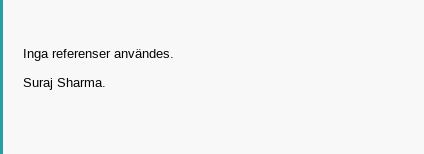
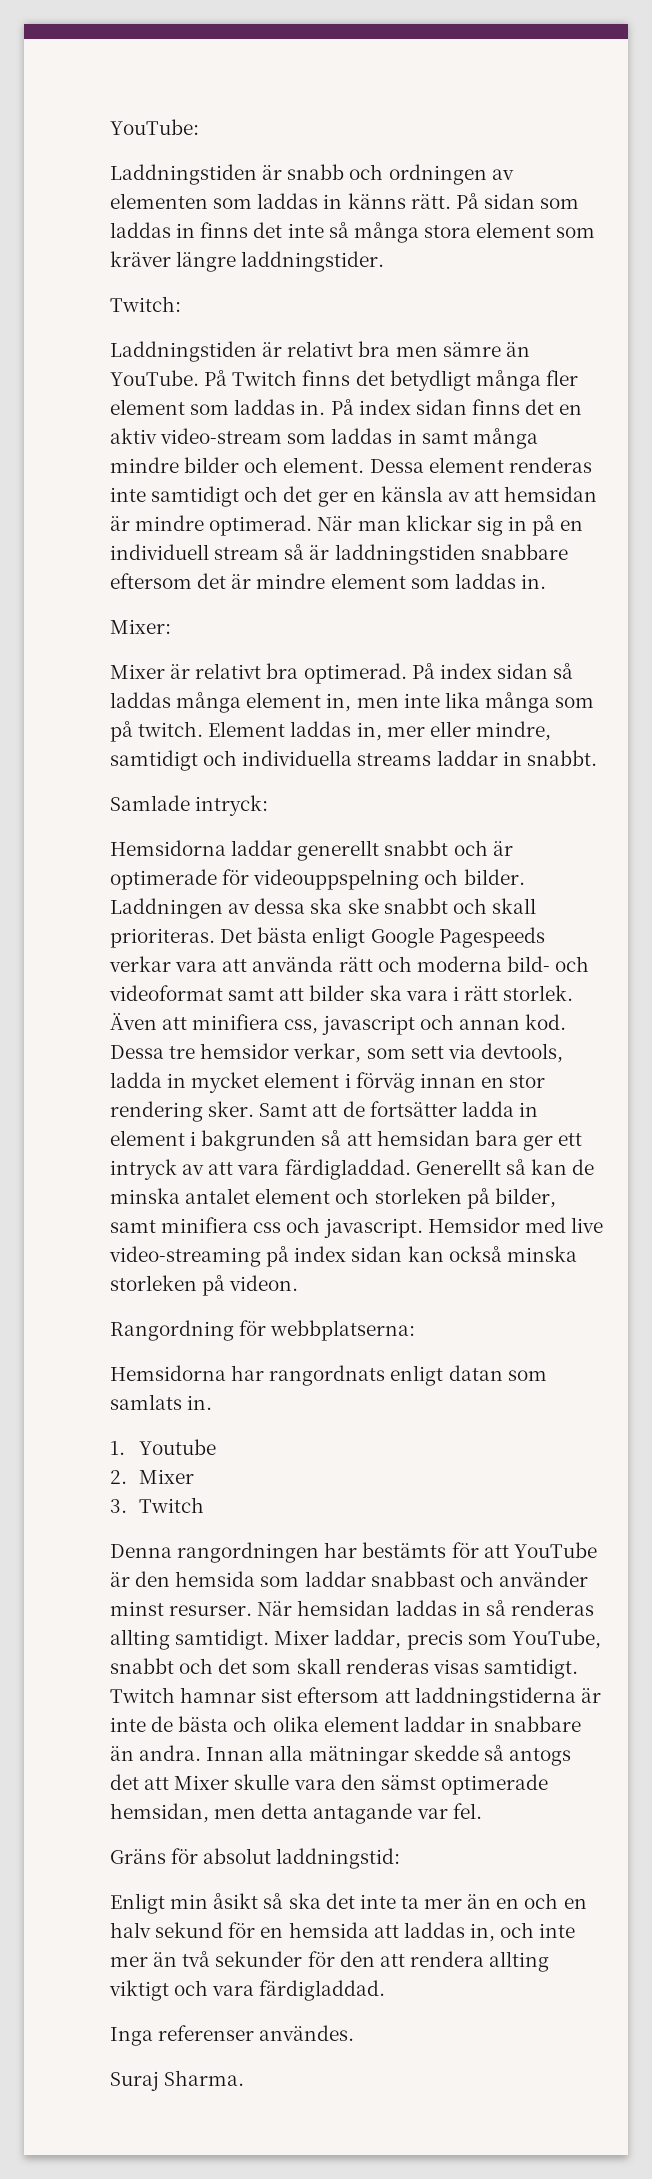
(23, 55) none -> [110,119,199,135] [110,164,514,185] [110,193,580,209] [110,222,596,243] [110,251,385,272] [110,296,181,312] [110,341,530,362] [110,370,578,391] [110,399,583,415] [110,428,538,449] [110,457,592,473] [110,486,598,507] [110,515,584,536] [110,544,568,565] [110,573,546,589] [110,619,171,634] [110,663,574,684] [110,692,595,713] [110,721,551,742] [110,750,597,771] [110,795,269,816] [110,840,513,861] [110,869,525,890] [110,898,536,919] [110,927,545,948] [109,956,590,972] [109,985,574,1001] [110,1013,566,1035] [110,1043,563,1063] [110,1072,546,1093] [110,1101,538,1122] [110,1130,583,1151] [110,1159,595,1180] [110,1188,556,1209] [110,1217,603,1238] [109,1246,577,1267] [110,1275,299,1296] [110,1320,416,1341] [110,1365,547,1386] [110,1394,213,1410] [110,1439,217,1455] [110,1469,195,1484] [110,1497,205,1513] [110,1542,597,1563] [110,1571,588,1587] [110,1600,594,1616] [110,1629,601,1650] [110,1658,578,1679] [110,1687,601,1708] [110,1716,582,1732] [110,1745,571,1766] [110,1774,548,1795] [110,1803,482,1824] [110,1848,401,1869] [110,1893,587,1914] [110,1922,576,1942] [110,1951,550,1972] [109,1980,386,2001] YouTube: // Laddningstiden är snabb och ordningen av elementen som laddas in känns rätt. På sidan som laddas in finns det inte så många stora element som kräver längre laddningstider. // Twitch: // Laddningstiden är relativt bra men sämre än YouTube. På Twitch finns det betydligt många fler element som laddas in. På index sidan finns det en aktiv video-stream som laddas in samt många mindre bilder och element. Dessa element renderas inte samtidigt och det ger en känsla av att hemsidan är mindre optimerad. När man klickar sig in på en individuell stream så är laddningstiden snabbare eftersom det är mindre element som laddas in. // Mixer: // Mixer är relativt bra optimerad. På index sidan så laddas många element in, men inte lika många som på twitch. Element laddas in, mer eller mindre, samtidigt och individuella streams laddar in snabbt. // Samlade intryck: // Hemsidorna laddar generellt snabbt och är optimerade för videouppspelning och bilder. Laddningen av dessa ska ske snabbt och skall prioriteras. Det bästa enligt Google Pagespeeds verkar vara att använda rätt och moderna bild- och videoformat samt att bilder ska vara i rätt storlek. Även att minifiera css, javascript och annan kod. Dessa tre hemsidor verkar, som sett via devtools, ladda in mycket element i förväg innan en stor rendering sker. Samt att de fortsätter ladda in element i bakgrunden så att hemsidan bara ger ett intryck av att vara färdigladdad. Generellt så kan de minska antalet element och storleken på bilder, samt minifiera css och javascript. Hemsidor med live video-streaming på index sidan kan också minska storleken på videon. // Rangordning för webbplatserna: // Hemsidorna har rangordnats enligt datan som samlats in. // 1. Youtube // 2. Mixer // 3. Twitch // Denna rangordningen har bestämts för att YouTube är den hemsida som laddar snabbast och använder minst resurser. När hemsidan laddas in så renderas allting samtidigt. Mixer laddar, precis som YouTube, snabbt och det som skall renderas visas samtidigt. Twitch hamnar sist eftersom att laddningstiderna är inte de bästa och olika element laddar in snabbare än andra. Innan alla mätningar skedde så antogs det att Mixer skulle vara den sämst optimerade hemsidan, men detta antagande var fel. // Gräns för absolut laddningstid: // Enligt min åsikt så ska det inte ta mer än en och en halv sekund för en hemsida att laddas in, och inte mer än två sekunder för den att rendera allting viktigt och vara färdigladdad. //

